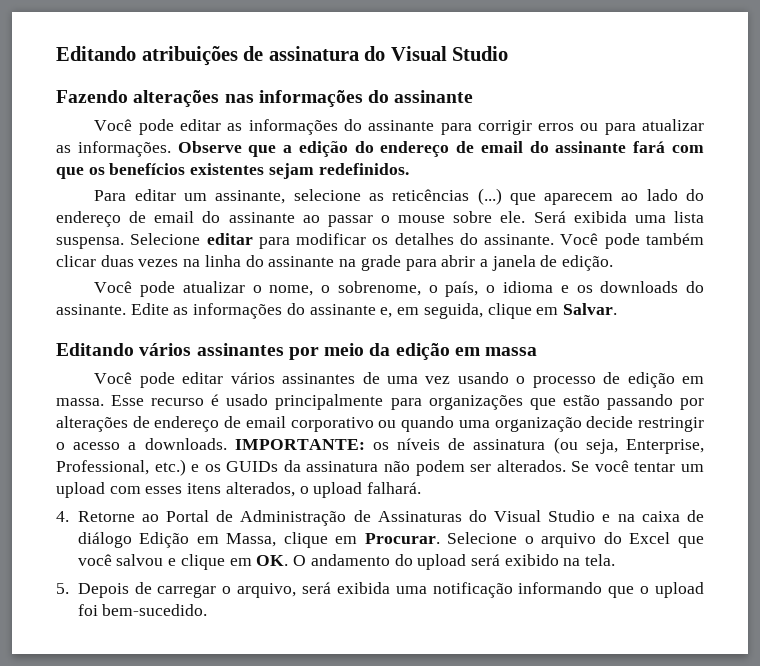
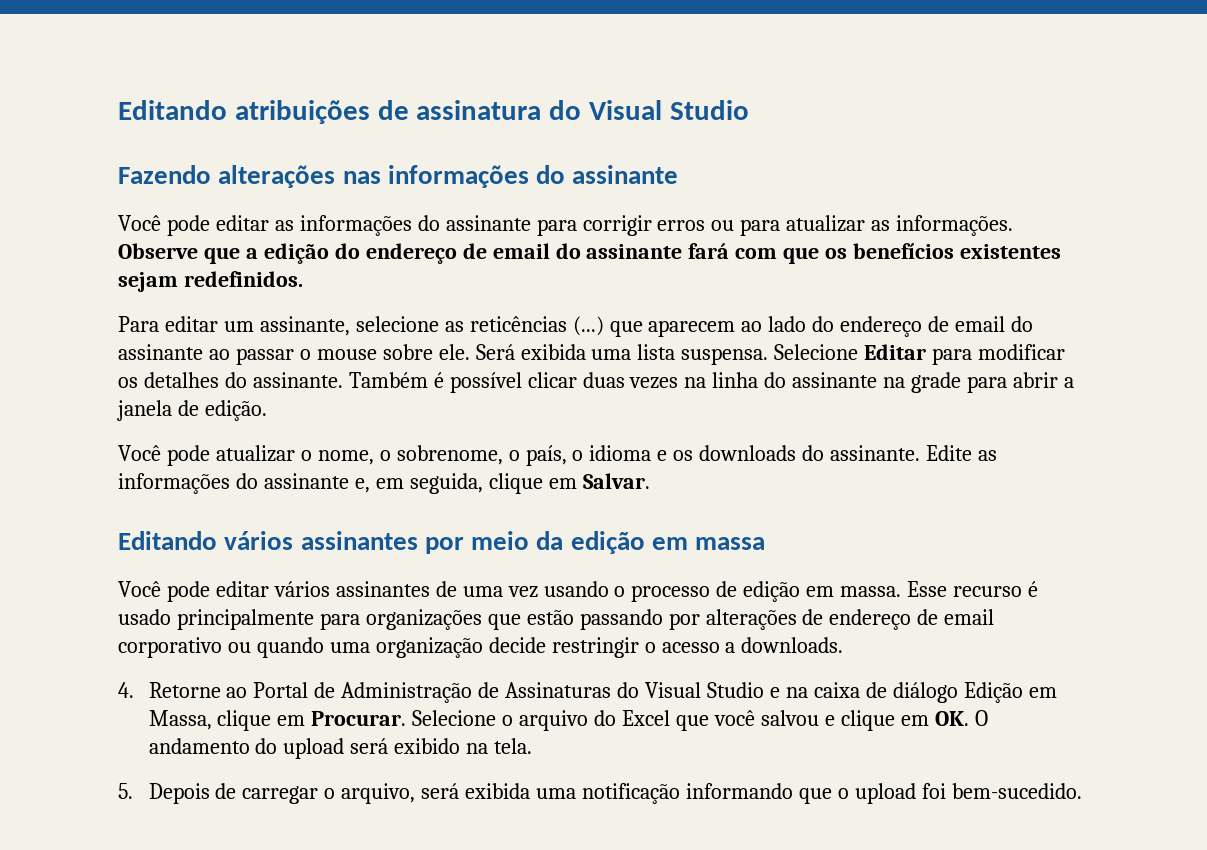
[206,233,253,245] editar -> [864,344,927,360] Editar
[560,233,704,249] Você pode também -> [348,372,522,393] Também é possível
[234,437,704,454] [56,459,704,476] [56,482,422,498] IMPORTANTE: os níveis de assinatura (ou seja, Enterprise, Professional, etc.) e os GUIDs da assinatura não podem ser alterados. Se você tentar um upload com esses itens alterados, o upload falhará. -> (844, 645) none

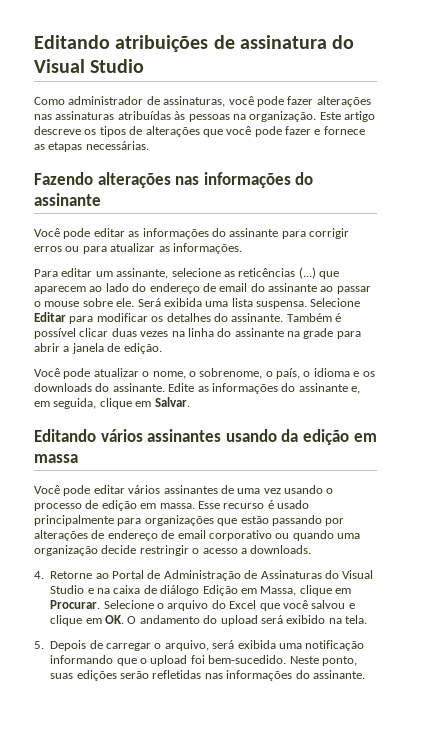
(749, 110) none -> [34,96,371,107] [34,111,375,122] [34,126,365,137] [34,141,149,152] // Como administrador de assinaturas, você pode fazer alterações nas assinaturas atribuídas às pessoas na organização. Este artigo descreve os tipos de alterações que você pode fazer e fornece as etapas necessárias.
[118,243,1062,264] [118,271,303,292] Observe que a edição do endereço de email do assinante fará com que os benefícios existentes sejam redefinidos. -> (242, 248) none
[424,531,530,554] por meio -> [225,429,277,442] usando
(1082, 791) none -> [289,656,357,666] [50,670,365,681] Neste ponto, suas edições serão refletidas nas informações do assinante.

